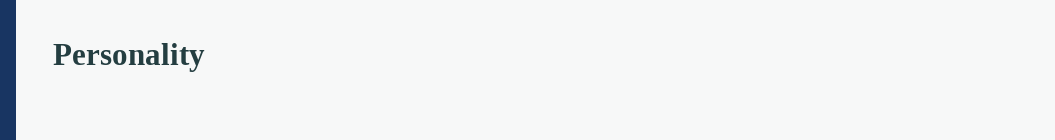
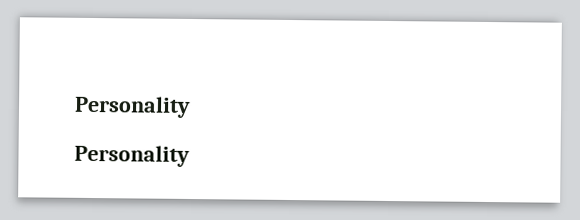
[53,43,205,72] Personality -> [74,95,191,118] [74,144,190,167] Personality // Personality

